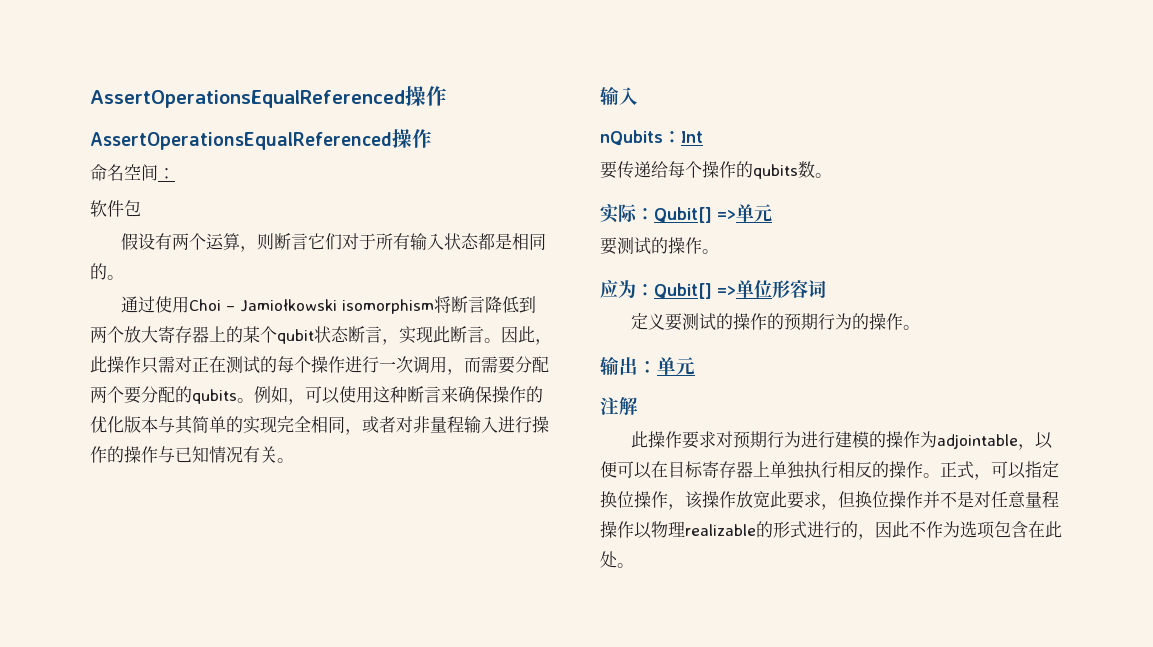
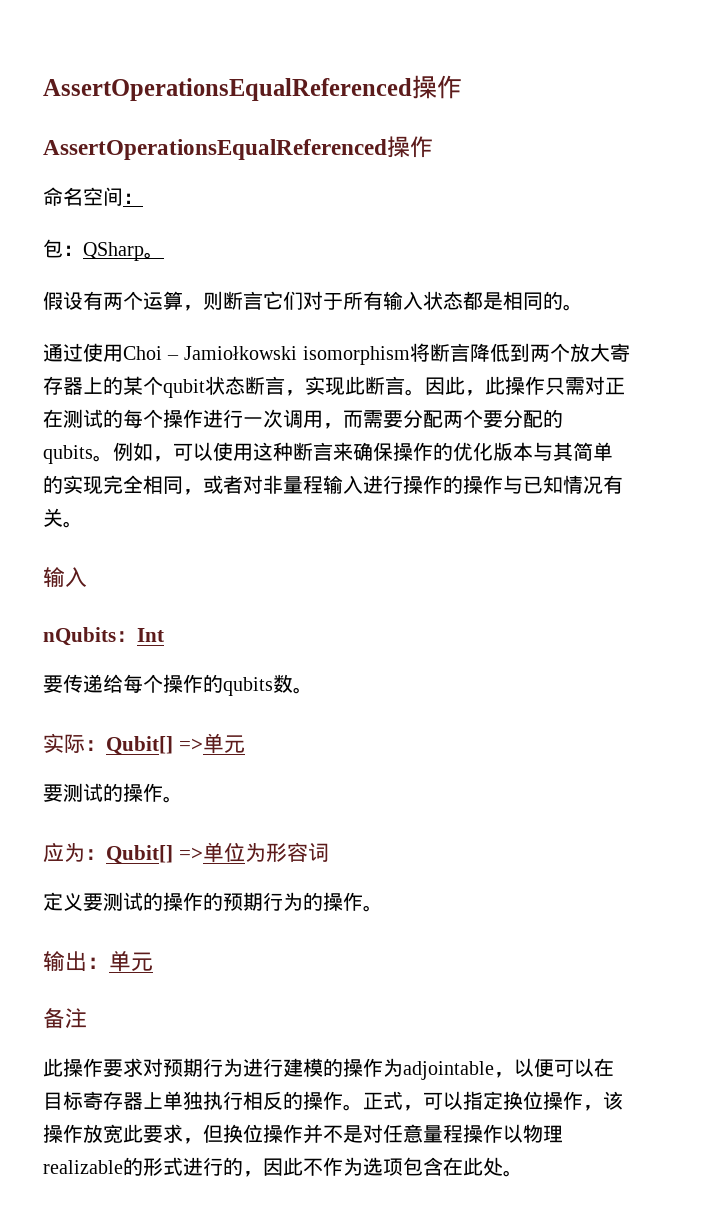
[90,200,141,217] 软件包 -> [43,239,164,261] 包：QSharp。
(772, 289) none -> [244,843,266,862] 为
(695, 366) none -> [43,1008,65,1029] 备
[619,397,638,415] 解 -> (87, 1018) none

